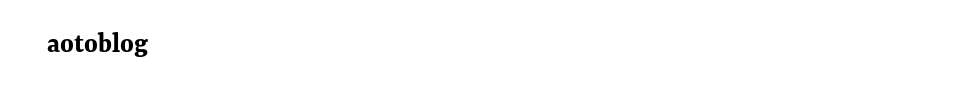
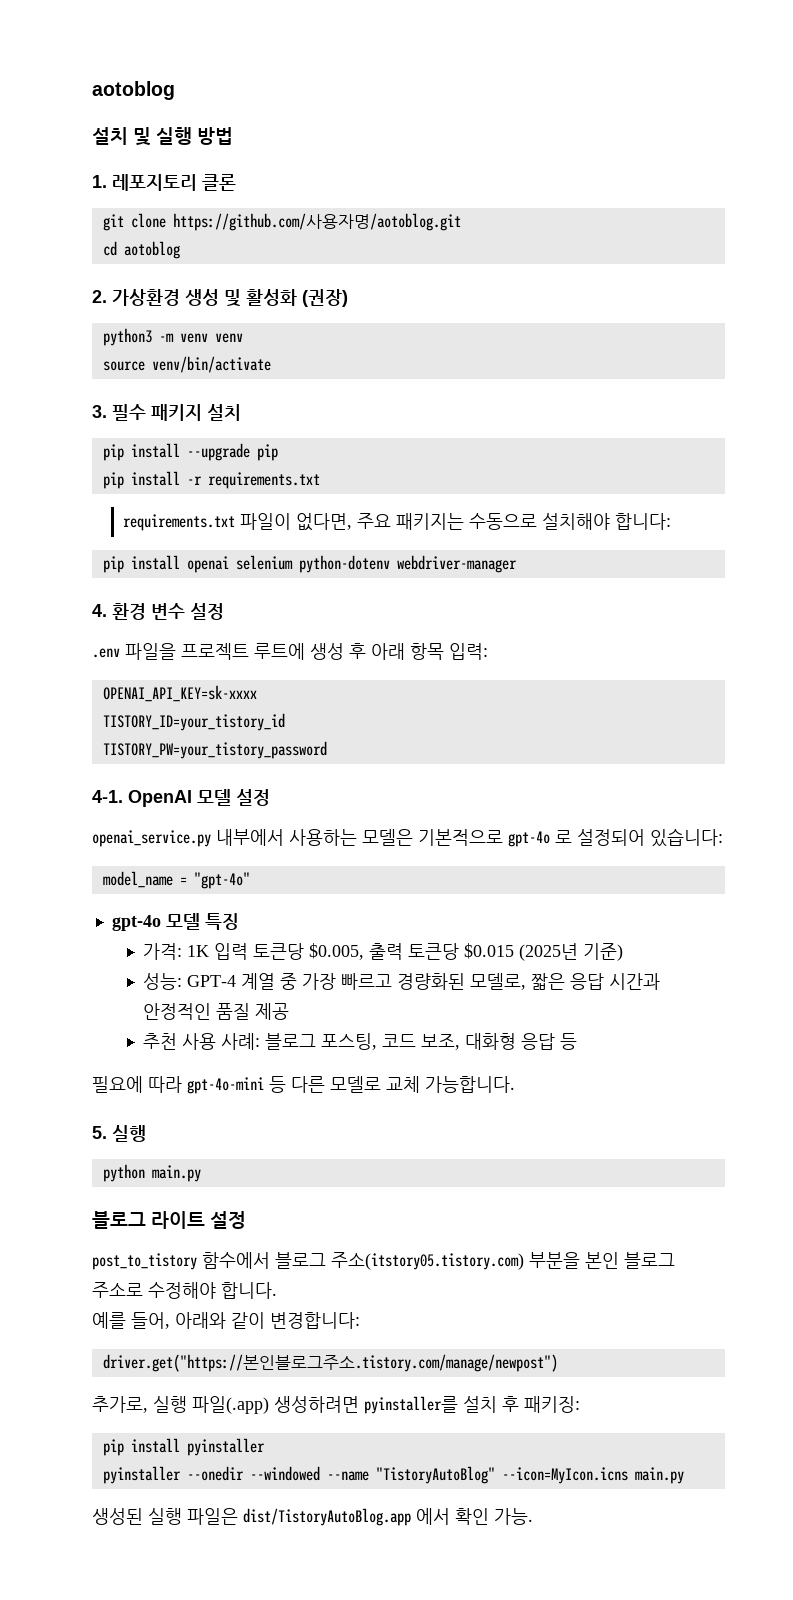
[47,32,148,57] aotoblog -> [92,81,175,100] [92,127,233,146] [92,174,236,191] [102,213,461,231] [102,241,180,259] [92,289,348,307] [102,328,243,346] [102,356,271,373] [92,404,241,421] [102,443,278,461] [102,471,320,489] [123,513,672,531] [102,555,517,573] [92,603,224,620] [92,643,488,660] [102,685,257,702] [102,713,285,731] [102,741,327,759] [92,789,270,807] [92,828,723,847] [102,871,250,889] [111,913,239,931] [143,943,624,961] [143,973,661,990] [143,1003,290,1020] [143,1033,578,1050] [92,1076,515,1094] [92,1125,146,1142] [102,1164,201,1182] [92,1211,246,1229] [92,1252,675,1270] [92,1282,277,1299] [92,1312,360,1329] [102,1354,558,1372] [92,1396,580,1414] [102,1438,265,1456] [102,1466,684,1484] [92,1508,533,1526] aotoblog // 설치 및 실행 방법 // 1. 레포지토리 클론 // git clone https://github.com/사용자명/aotoblog.git // cd aotoblog // 2. 가상환경 생성 및 활성화 (권장) // python3 -m venv venv // source venv/bin/activate // 3. 필수 패키지 설치 // pip install --upgrade pip // pip install -r requirements.txt // requirements.txt 파일이 없다면, 주요 패키지는 수동으로 설치해야 합니다: // pip install openai selenium python-dotenv webdriver-manager // 4. 환경 변수 설정 // .env 파일을 프로젝트 루트에 생성 후 아래 항목 입력: // OPENAI_API_KEY=sk-xxxx // TISTORY_ID=your_tistory_id // TISTORY_PW=your_tistory_password // 4-1. OpenAI 모델 설정 // openai_service.py 내부에서 사용하는 모델은 기본적으로 gpt-4o 로 설정되어 있습니다: // model_name = "gpt-4o" // gpt-4o 모델 특징 // 가격: 1K 입력 토큰당 $0.005, 출력 토큰당 $0.015 (2025년 기준) // 성능: GPT-4 계열 중 가장 빠르고 경량화된 모델로, 짧은 응답 시간과 안정적인 품질 제공 // 추천 사용 사례: 블로그 포스팅, 코드 보조, 대화형 응답 등 // 필요에 따라 gpt-4o-mini 등 다른 모델로 교체 가능합니다. // 5. 실행 // python main.py // 블로그 라이트 설정 // post_to_tistory 함수에서 블로그 주소(itstory05.tistory.com) 부분을 본인 블로그 주소로 수정해야 합니다. // 예를 들어, 아래와 같이 변경합니다: // driver.get("https://본인블로그주소.tistory.com/manage/newpost") // 추가로, 실행 파일(.app) 생성하려면 pyinstaller를 설치 후 패키징: // pip install pyinstaller // pyinstaller --onedir --windowed --name "TistoryAutoBlog" --icon=MyIcon.icns main.py // 생성된 실행 파일은 dist/TistoryAutoBlog.app 에서 확인 가능.

